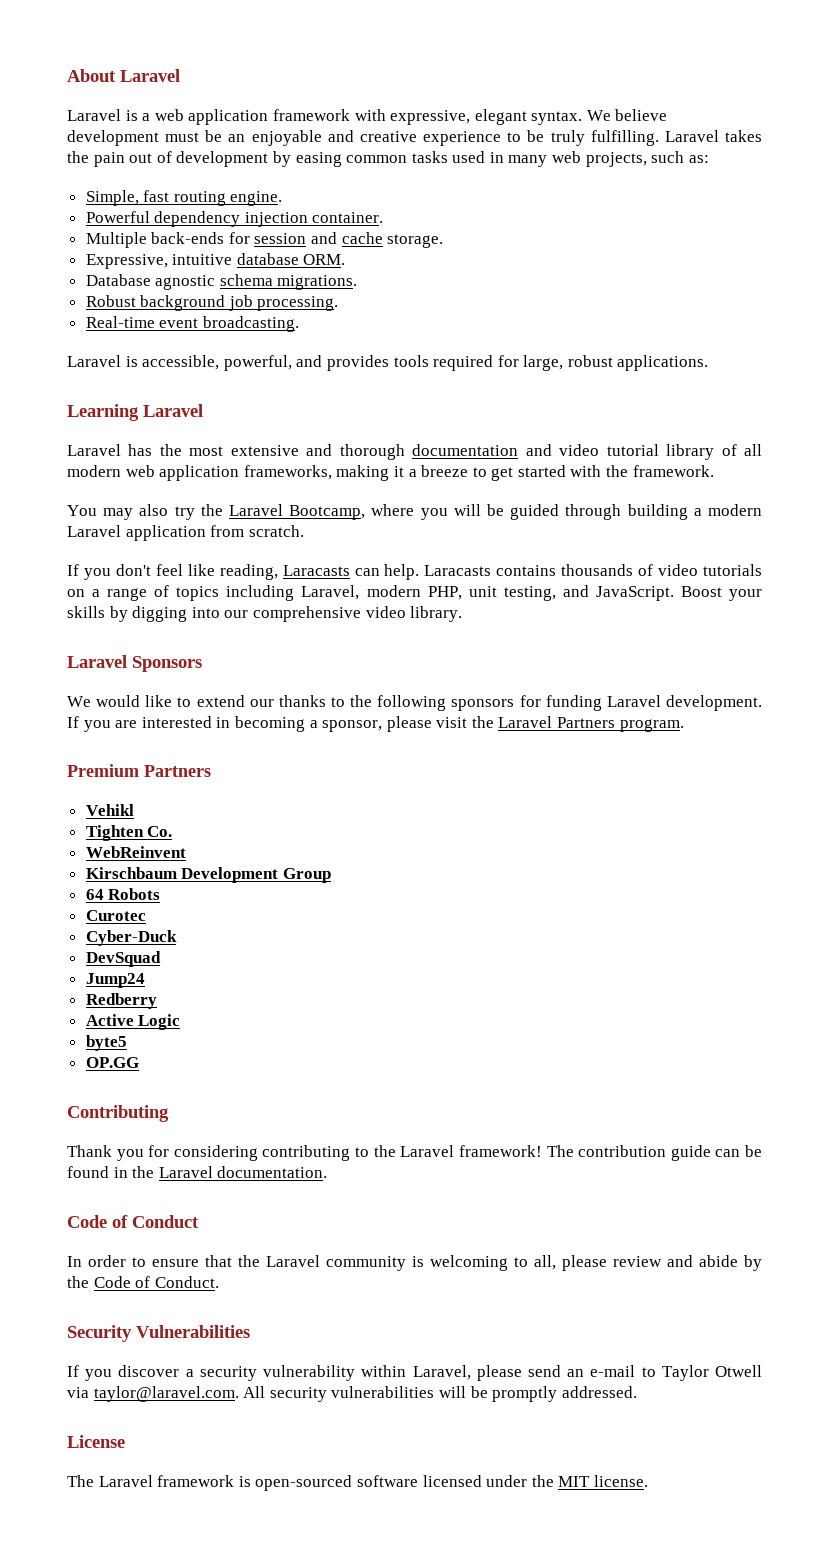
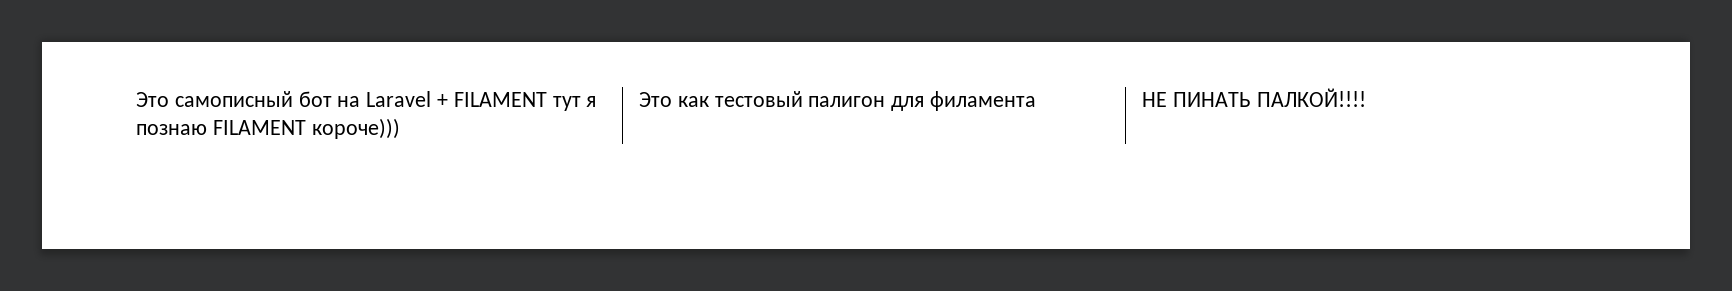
[67,69,180,82] [67,109,668,125] [67,130,762,146] [67,151,709,167] [85,190,283,206] [85,211,384,227] [85,232,444,248] [85,253,346,269] [85,274,358,290] [85,295,339,311] [85,316,299,332] [67,355,709,371] [67,404,203,421] [67,444,762,460] [67,465,714,481] [67,504,762,520] [67,525,304,541] [67,564,763,580] [67,585,762,601] [67,606,463,622] [67,655,202,672] [67,695,762,711] [67,716,684,732] [67,764,211,777] [85,804,134,816] [85,825,173,841] [85,846,186,858] [85,867,331,883] [85,888,161,900] [85,910,146,921] [85,930,177,946] [85,951,161,967] [85,973,145,988] [85,993,157,1009] [85,1014,181,1030] [85,1035,127,1051] [85,1057,139,1068] [67,1105,169,1122] [67,1145,762,1161] [67,1166,328,1178] [67,1215,199,1228] [67,1255,762,1271] [67,1276,219,1288] [67,1325,250,1342] [67,1365,762,1381] [67,1386,637,1402] [67,1435,125,1448] [67,1475,648,1491] About Laravel // Laravel is a web application framework with expressive, elegant syntax. We believe development must be an enjoyable and creative experience to be truly fulfilling. Laravel takes the pain out of development by easing common tasks used in many web projects, such as: // Simple, fast routing engine. // Powerful dependency injection container. // Multiple back-ends for session and cache storage. // Expressive, intuitive database ORM. // Database agnostic schema migrations. // Robust background job processing. // Real-time event broadcasting. // Laravel is accessible, powerful, and provides tools required for large, robust applications. // Learning Laravel // Laravel has the most extensive and thorough documentation and video tutorial library of all modern web application frameworks, making it a breeze to get started with the framework. // You may also try the Laravel Bootcamp, where you will be guided through building a modern Laravel application from scratch. // If you don't feel like reading, Laracasts can help. Laracasts contains thousands of video tutorials on a range of topics including Laravel, modern PHP, unit testing, and JavaScript. Boost your skills by digging into our comprehensive video library. // Laravel Sponsors // We would like to extend our thanks to the following sponsors for funding Laravel development. If you are interested in becoming a sponsor, please visit the Laravel Partners program. // Premium Partners // Vehikl // Tighten Co. // WebReinvent // Kirschbaum Development Group // 64 Robots // Curotec // Cyber-Duck // DevSquad // Jump24 // Redberry // Active Logic // byte5 // OP.GG // Contributing // Thank you for considering contributing to the Laravel framework! The contribution guide can be found in the Laravel documentation. // Code of Conduct // In order to ensure that the Laravel community is welcoming to all, please review and abide by the Code of Conduct. // Security Vulnerabilities // If you discover a security vulnerability within Laravel, please send an e-mail to Taylor Otwell via taylor@laravel.com. All security vulnerabilities will be promptly addressed. // License // The Laravel framework is open-sourced software licensed under the MIT license. -> [136,91,597,111] [136,118,400,139] [639,91,1037,111] [1142,88,1366,107] Это самописный бот на Laravel + FILAMENT тут я познаю FILAMENT короче))) // Это как тестовый палигон для филамента // НЕ ПИНАТЬ ПАЛКОЙ!!!!

